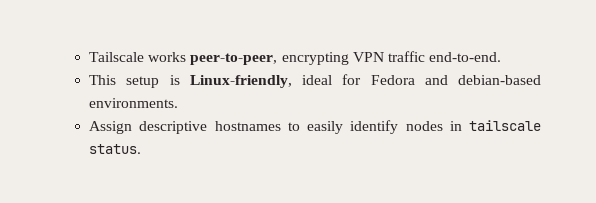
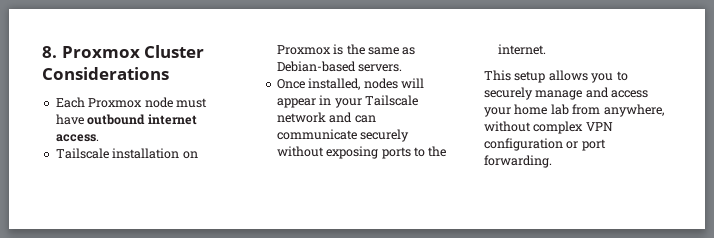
[89,51,502,65] [89,74,541,88] [89,98,179,108] [89,120,541,134] [89,144,142,154] Tailscale works peer-to-peer, encrypting VPN traffic end-to-end. // This setup is Linux-friendly, ideal for Fedora and debian-based environments. // Assign descriptive hostnames to easily identify nodes in tailscale status. -> [42,45,205,58] [42,67,169,80] [55,97,207,108] [55,114,197,125] [55,134,99,142] [55,148,198,159] [276,44,416,55] [276,61,403,72] [276,78,424,90] [276,95,418,108] [276,112,376,123] [276,129,410,142] [276,146,447,159] [497,44,546,55] [484,70,628,83] [484,87,649,100] [484,104,664,117] [484,121,613,134] [484,138,606,151] [484,155,552,168] 8. Proxmox Cluster Considerations // Each Proxmox node must have outbound internet access. // Tailscale installation on Proxmox is the same as Debian-based servers. // Once installed, nodes will appear in your Tailscale network and can communicate securely without exposing ports to the internet. // This setup allows you to securely manage and access your home lab from anywhere, without complex VPN configuration or port forwarding.

